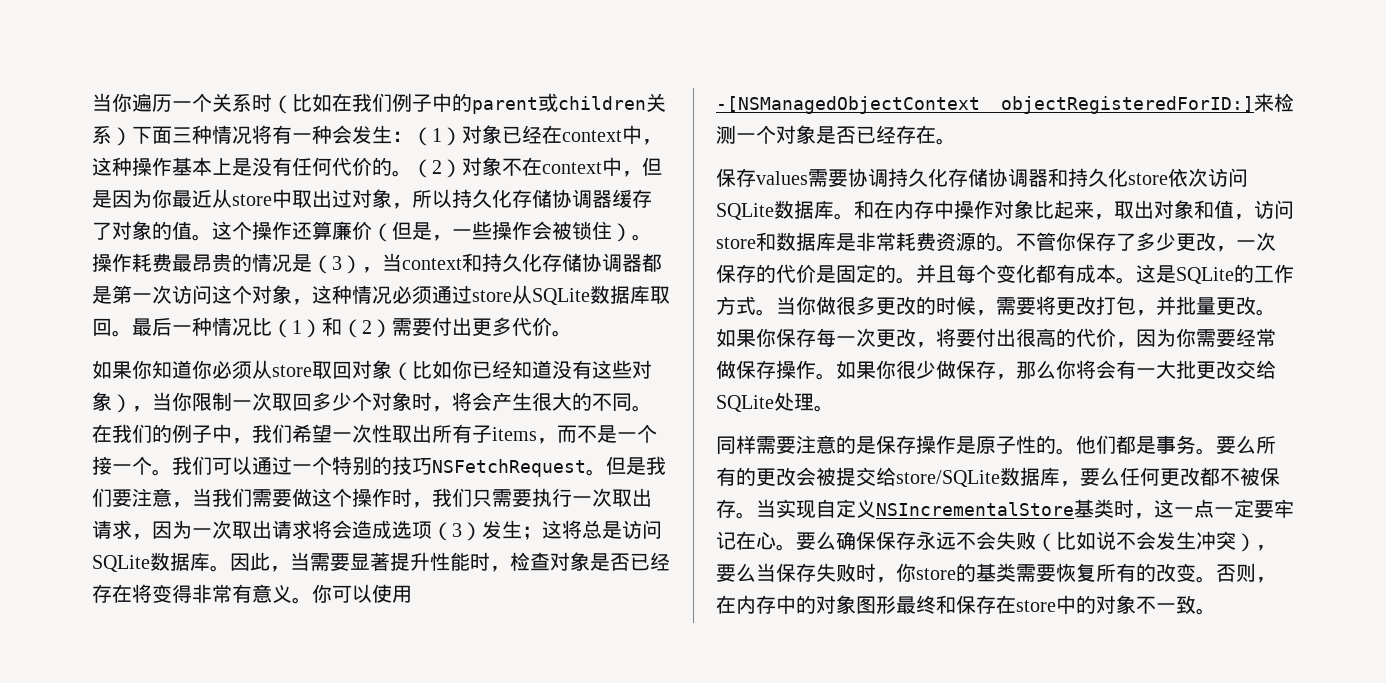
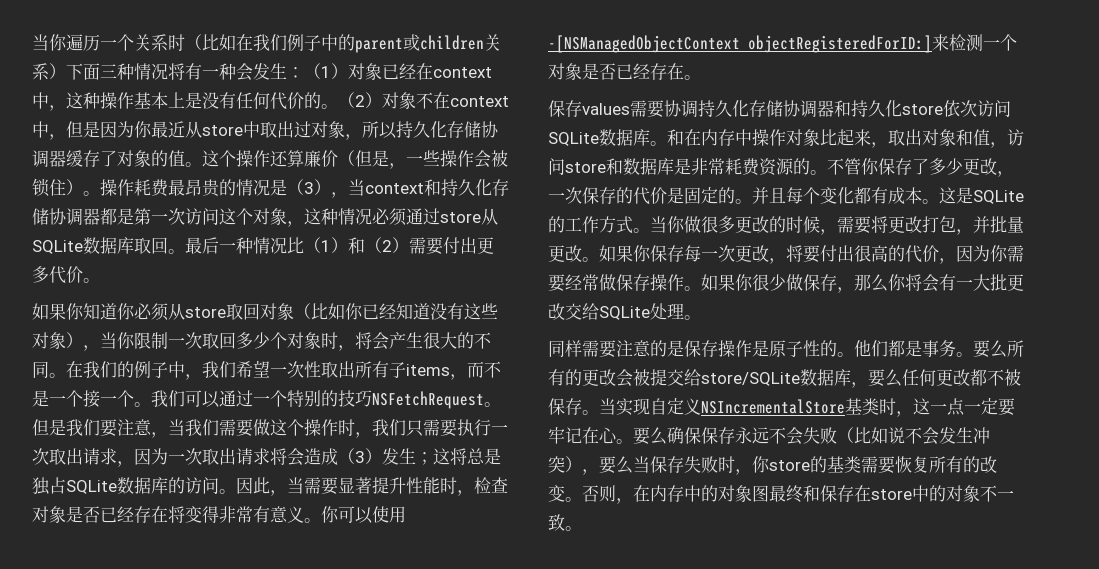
[392,520,432,539] 选项 -> (338, 456) none
[622,520,662,539] [92,552,210,572] 访问SQLite数据库 -> [32,477,219,495] 独占SQLite数据库的访问
[876,595,896,614] 形 -> (769, 493) none

